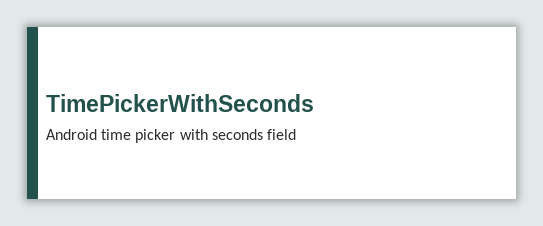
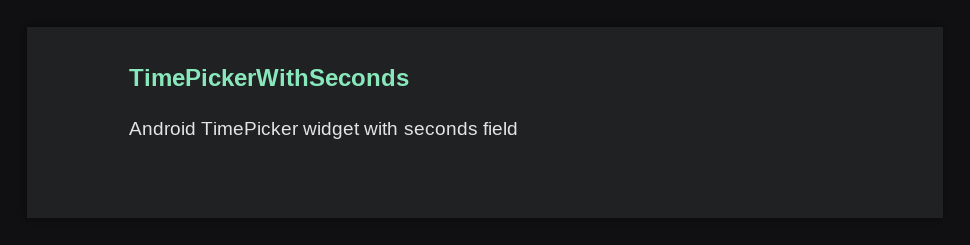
[101,129,176,143] time picker -> [201,122,361,139] TimePicker widget

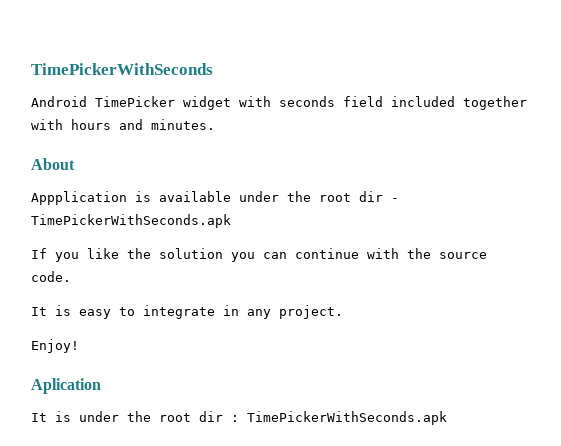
(518, 128) none -> [391,96,527,110] [31,119,215,130] [31,158,75,170] [31,191,399,205] [31,214,231,228] [31,248,487,262] [31,271,71,282] [31,305,343,319] [31,339,79,353] [31,378,101,394] [31,411,447,425] included together with hours and minutes. // About // Appplication is available under the root dir - TimePickerWithSeconds.apk // If you like the solution you can continue with the source code. // It is easy to integrate in any project. // Enjoy! // Aplication // It is under the root dir : TimePickerWithSeconds.apk

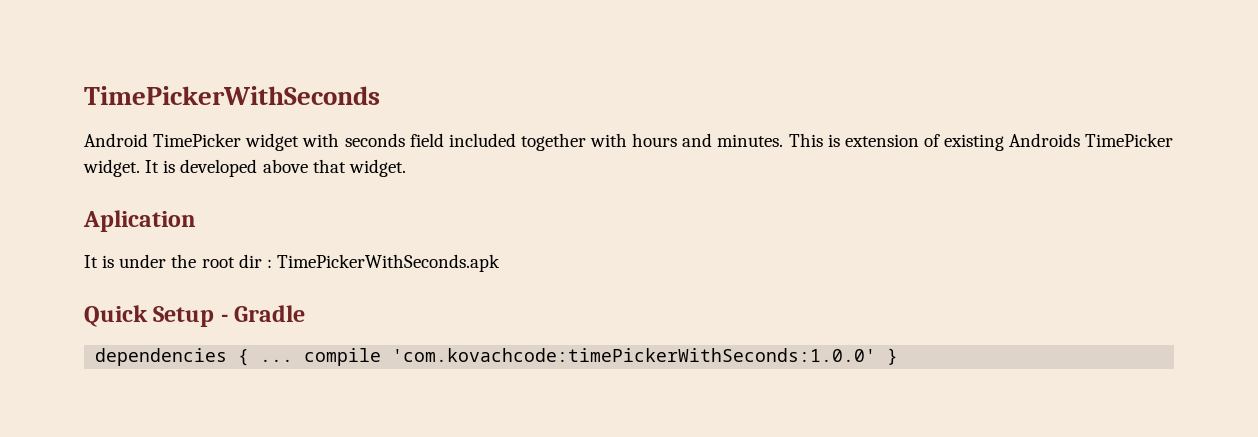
[31,158,75,170] [31,191,399,205] [31,214,231,228] [31,248,487,262] [31,271,71,282] [31,305,343,319] [31,339,79,353] // About // Appplication is available under the root dir - TimePickerWithSeconds.apk // If you like the solution you can continue with the source code. // It is easy to integrate in any project. // Enjoy! -> [788,133,1174,151] [83,159,406,177] This is extension of existing Androids TimePicker widget. It is developed above that widget.
(447, 418) none -> [84,305,306,327] [95,348,899,366] // Quick Setup - Gradle // dependencies { ... compile 'com.kovachcode:timePickerWithSeconds:1.0.0' }

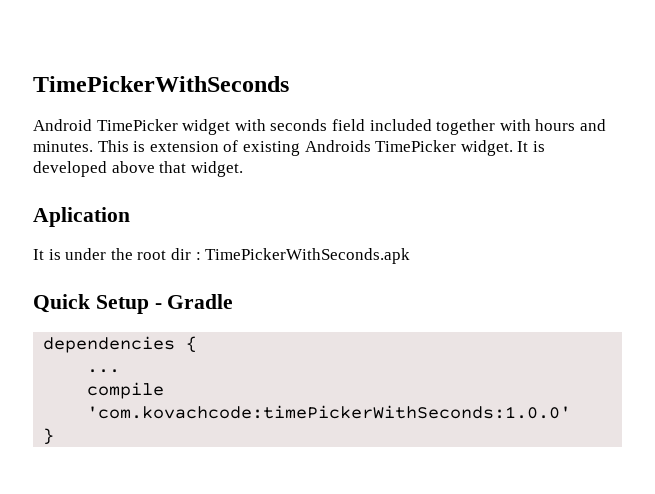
(250, 357) none -> (198, 344) //
(294, 360) none -> (121, 371) //
(877, 355) none -> (572, 412) //

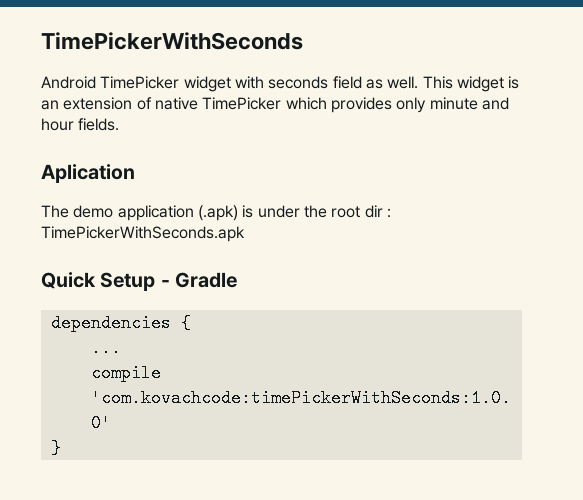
[369,119,606,135] [33,140,545,156] [33,161,243,177] [33,207,130,227] [33,249,44,260] included together with hours and minutes. This is extension of existing Androids TimePicker widget. It is developed above that widget. // Aplication // It -> [365,76,520,92] [41,97,509,113] [41,118,120,131] [41,164,135,183] [41,205,238,221] as well. This widget is an extension of native TimePicker which provides only minute and hour fields. // Aplication // The demo application (.apk)

